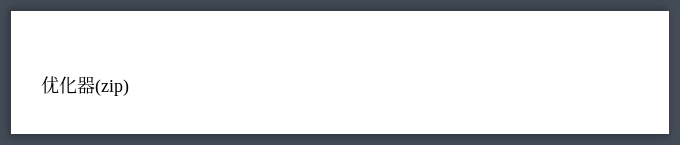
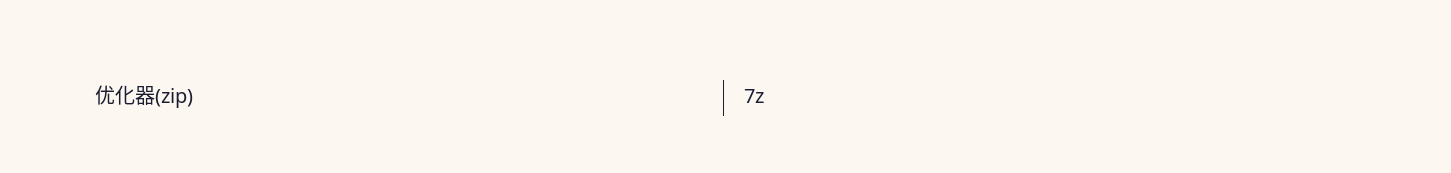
(129, 87) none -> [744,89,764,103] // 7z

